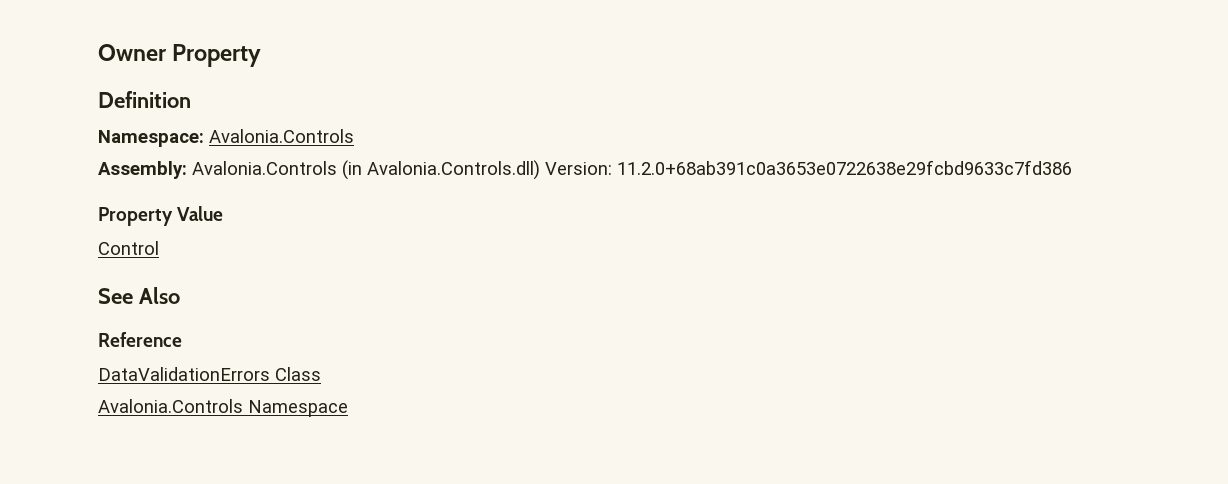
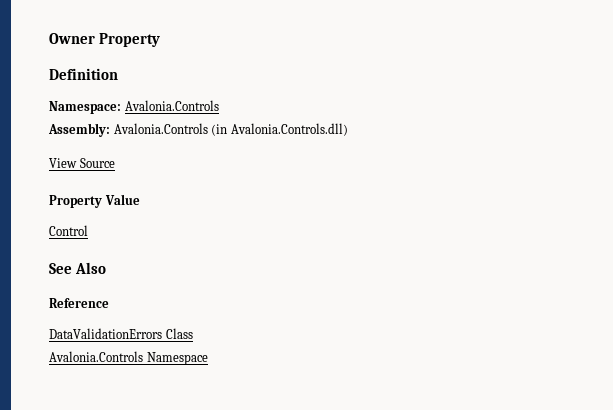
[545,160,1072,175] Version: 11.2.0+68ab391c0a3653e0722638e29fcbd9633c7fd386 -> [49,158,115,168] // View Source

